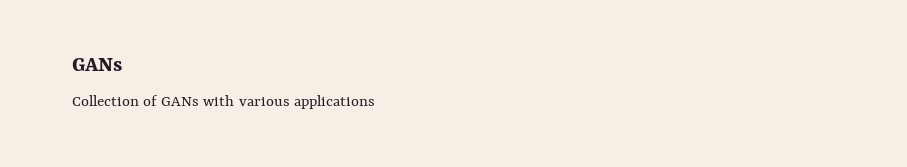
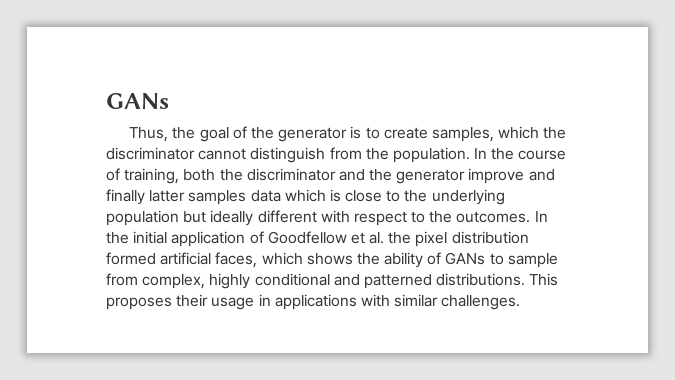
[72,95,376,109] Collection of GANs with various applications -> [129,126,567,142] [106,147,567,163] [106,168,555,184] [106,189,505,205] [106,210,548,226] [106,231,529,247] [106,252,558,268] [106,273,559,289] [106,294,521,310] Thus, the goal of the generator is to create samples, which the discriminator cannot distinguish from the population. In the course of training, both the discriminator and the generator improve and finally latter samples data which is close to the underlying population but ideally different with respect to the outcomes. In the initial application of Goodfellow et al. the pixel distribution formed artificial faces, which shows the ability of GANs to sample from complex, highly conditional and patterned distributions. This proposes their usage in applications with similar challenges.

